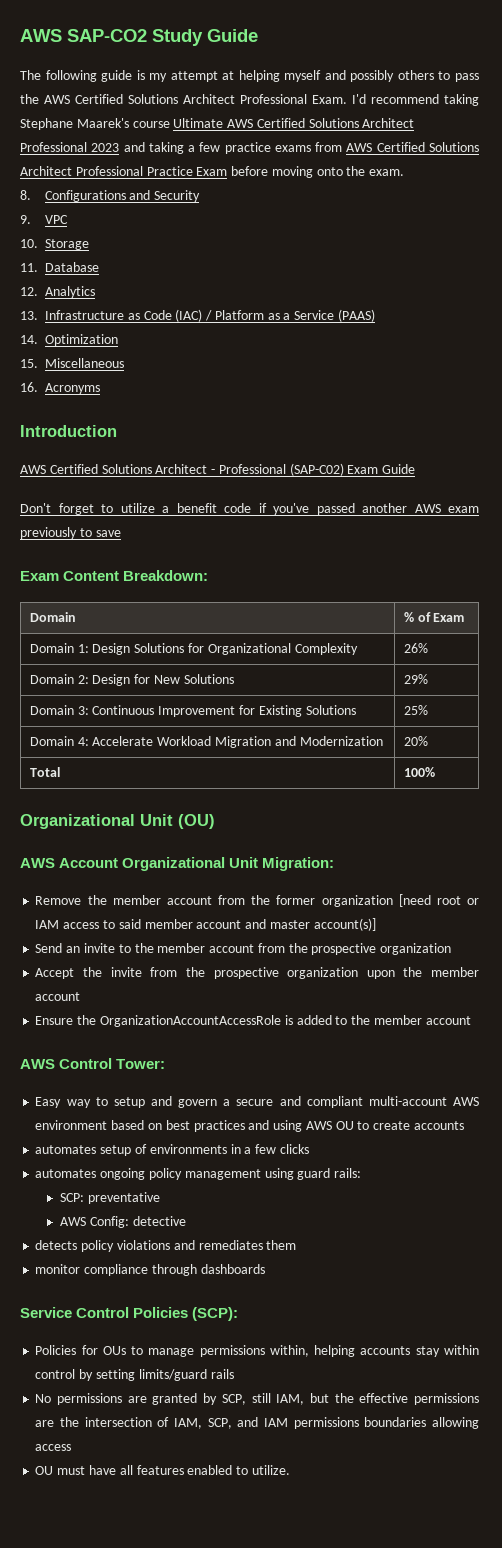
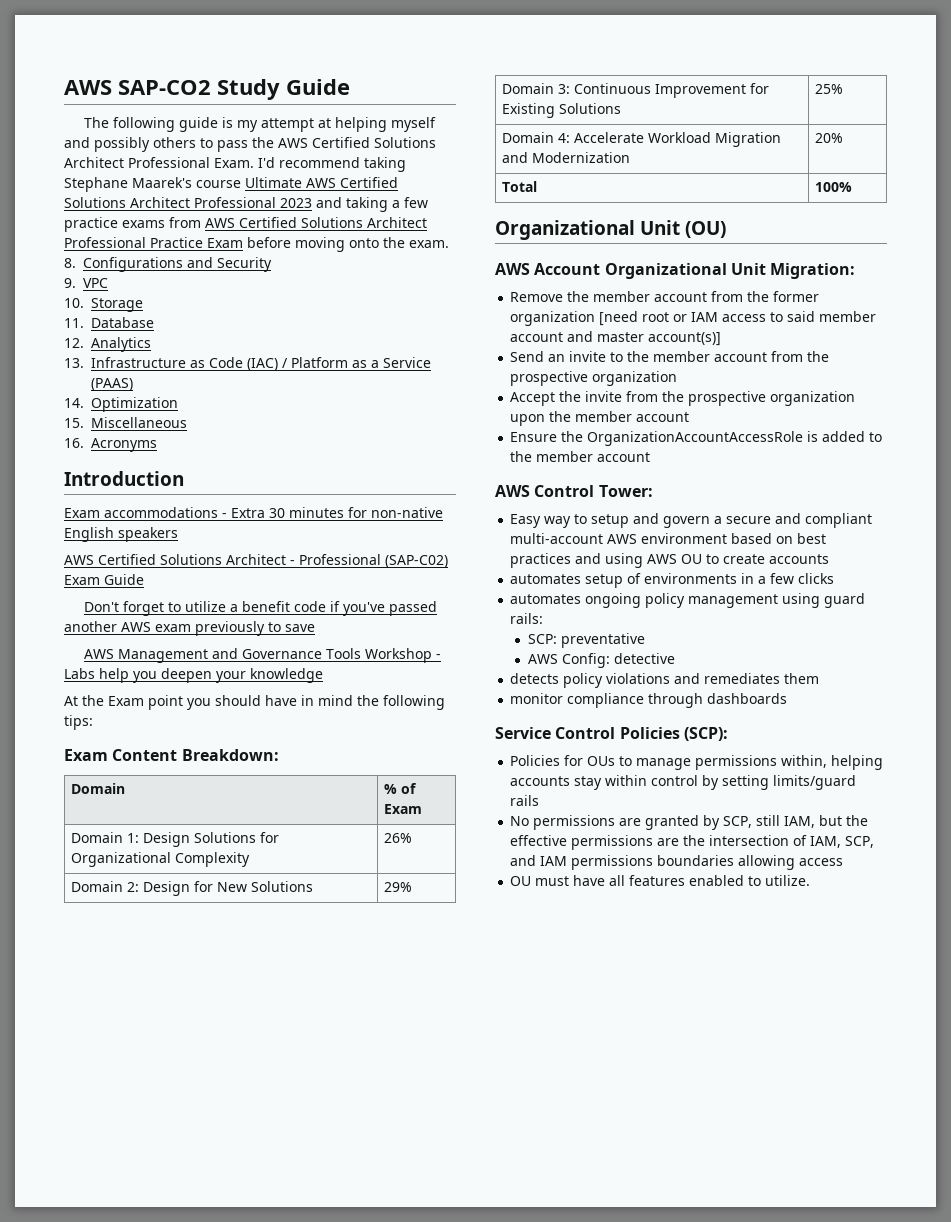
(117, 431) none -> [64,507,443,518] [64,527,178,542] // Exam accommodations - Extra 30 minutes for non-native English speakers
(121, 533) none -> [83,648,441,663] [64,668,323,683] [64,695,445,710] [64,715,93,730] // AWS Management and Governance Tools Workshop - Labs help you deepen your knowledge // At the Exam point you should have in mind the following tips:

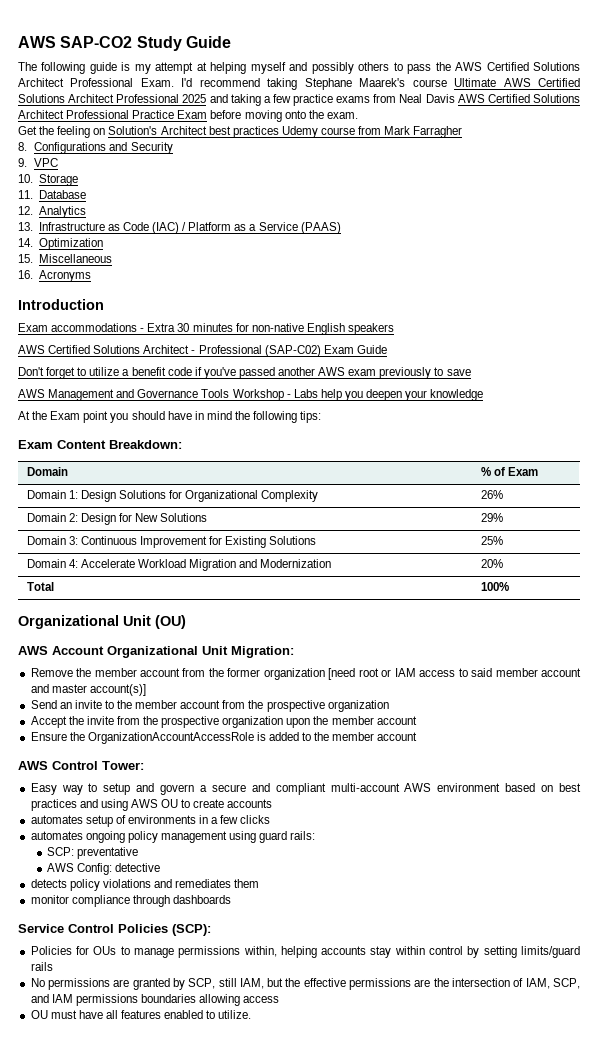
[280,198,312,208] 2023 -> [182,94,207,103] 2025
(201, 222) none -> [399,94,455,103] Neal Davis
(449, 244) none -> [18,126,463,138] // Get the feeling on Solution's Architect best practices Udemy course from Mark Farragher

